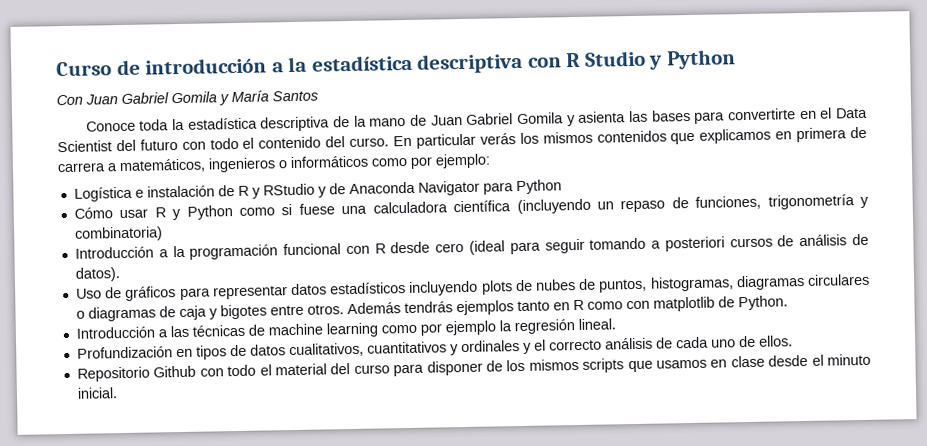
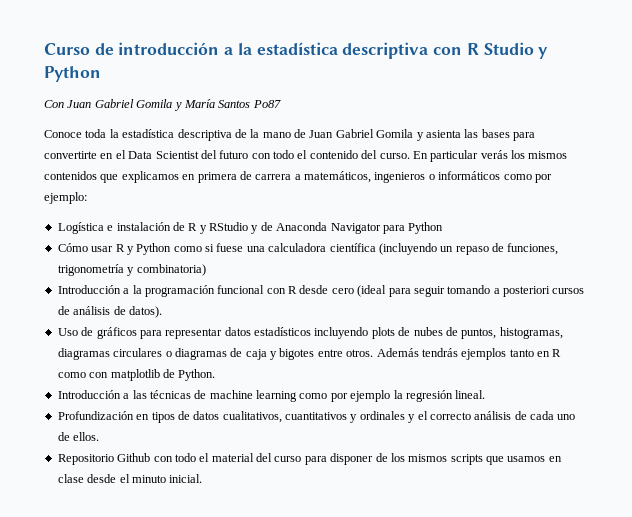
(318, 96) none -> [252,100,281,108] Po87

